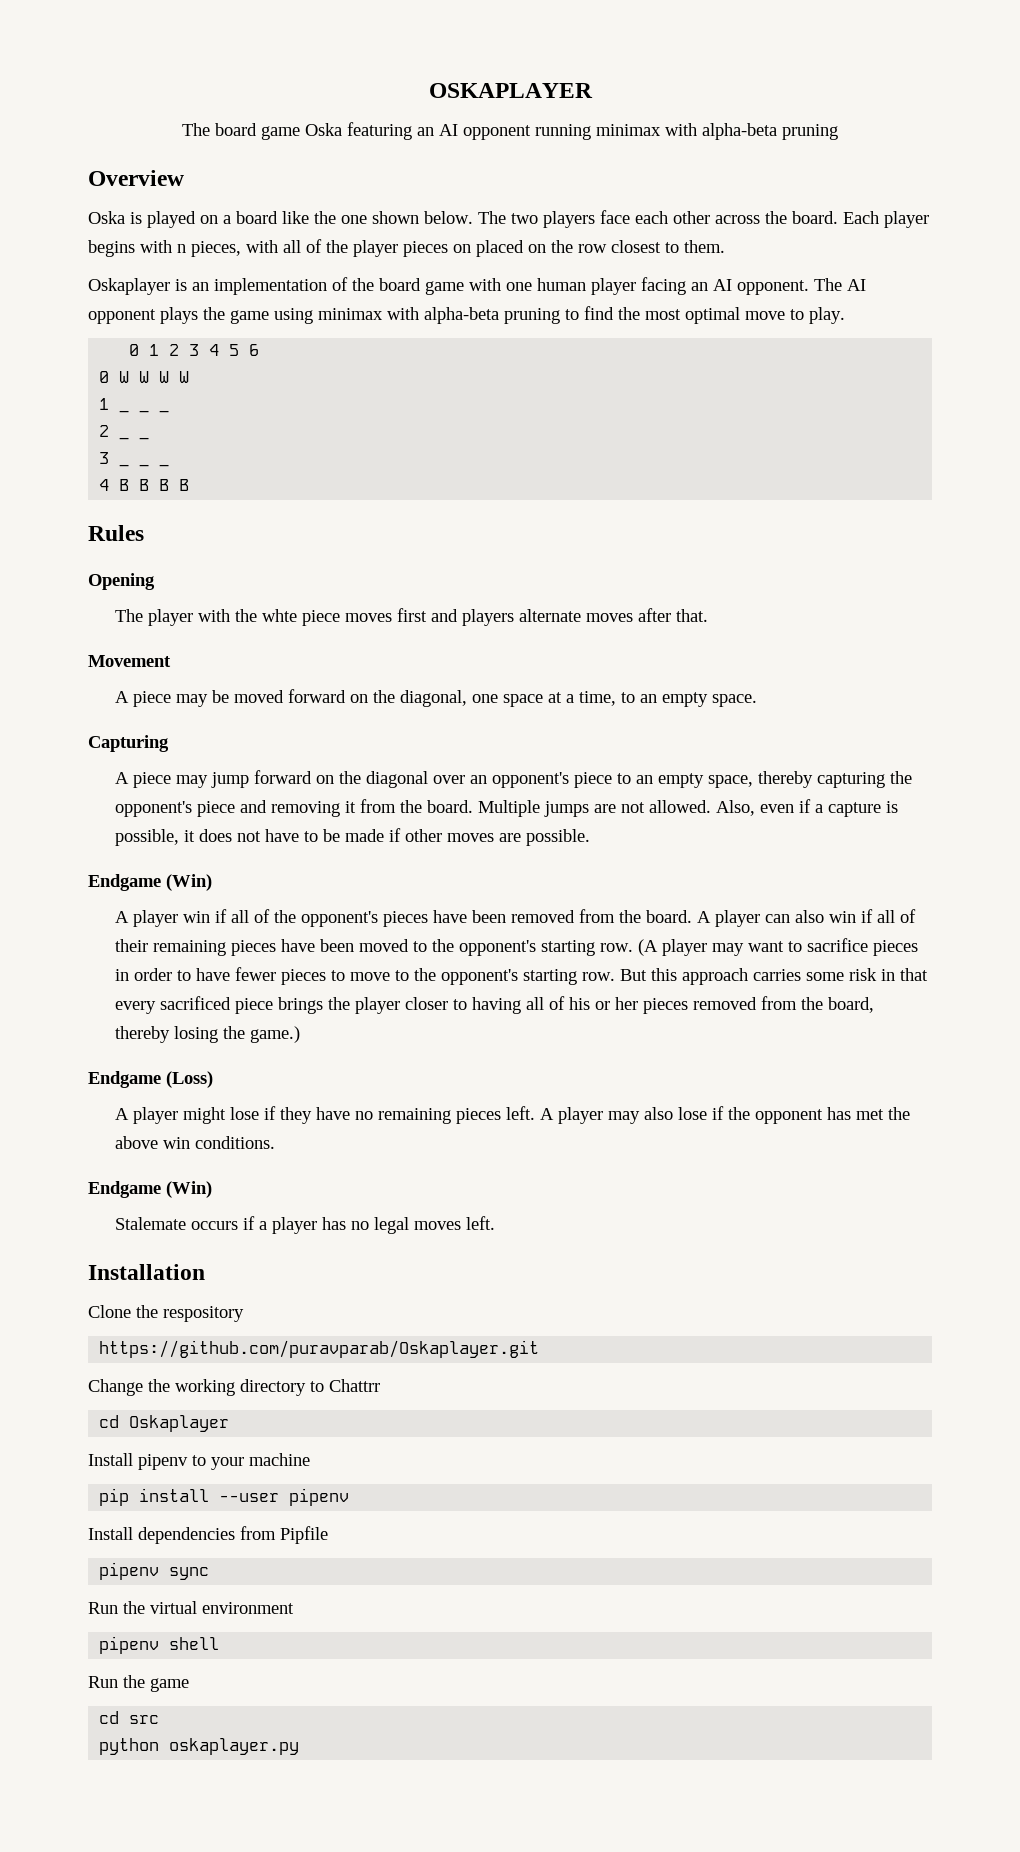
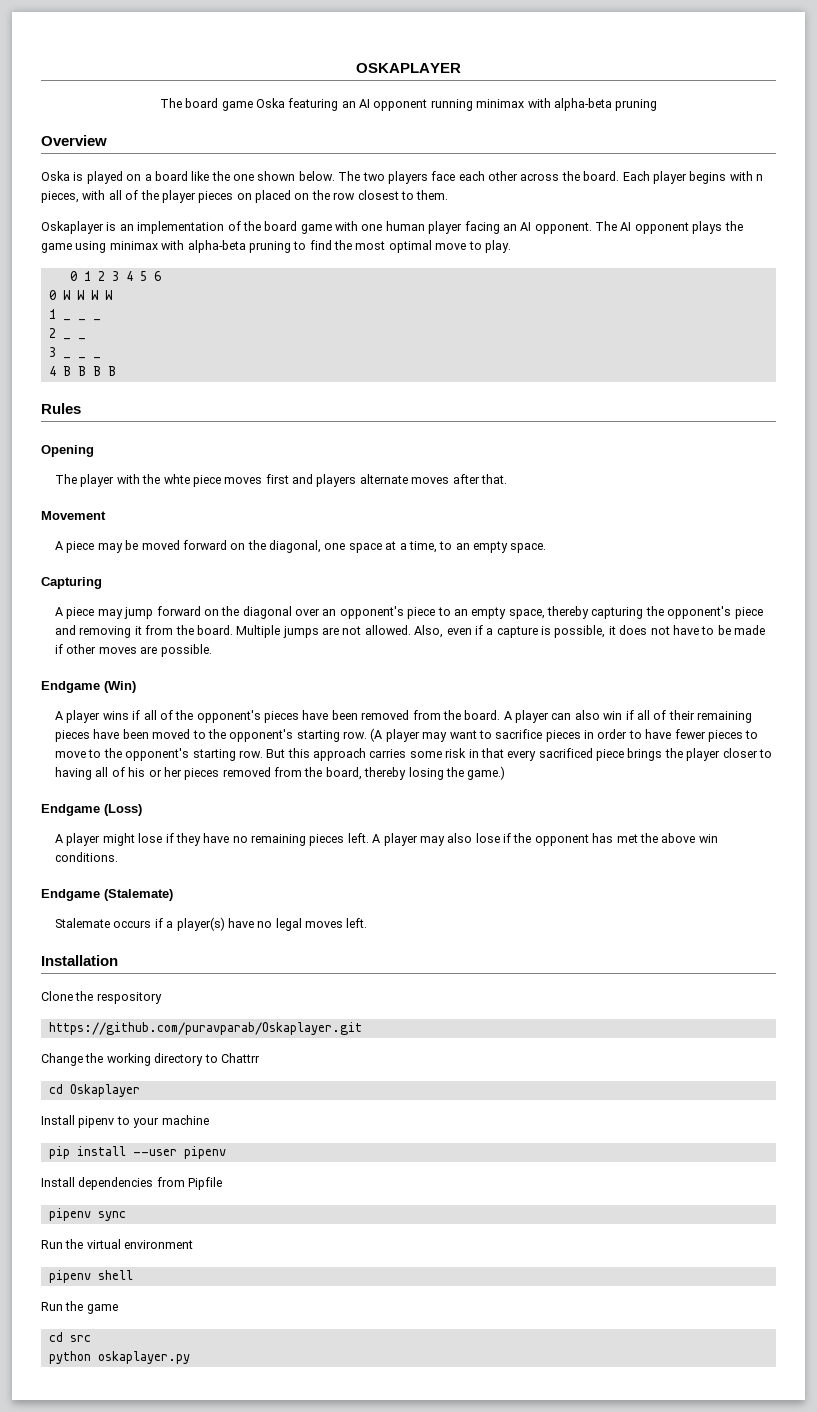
[183,911,211,923] win -> [102,711,129,720] wins
[166,1181,212,1198] (Win) -> [104,889,173,901] (Stalemate)
[272,1217,347,1234] player has -> [176,917,254,931] player(s) have

